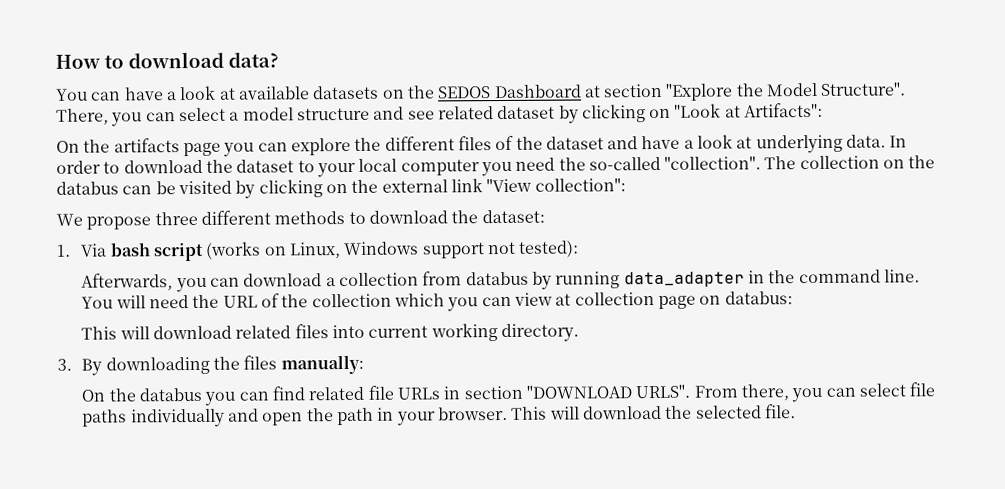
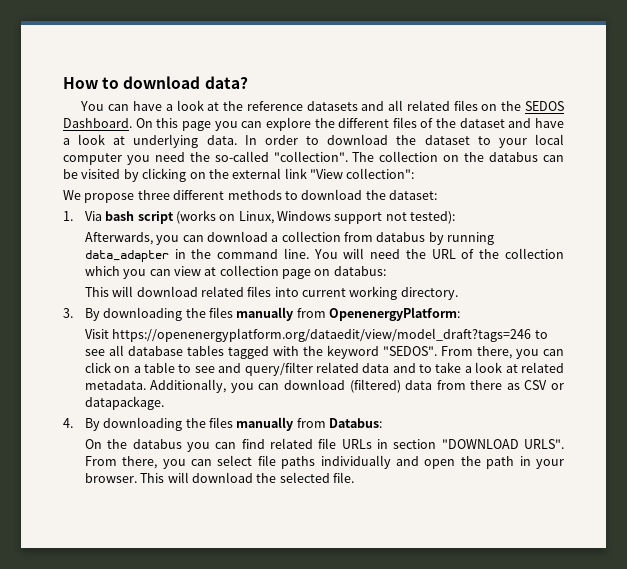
[237,82,907,101] [56,102,824,127] [56,138,180,153] available datasets on the SEDOS Dashboard at section "Explore the Model Structure". There, you can select a model structure and see related dataset by clicking on "Look at Artifacts": // On the artifacts -> [223,100,564,111] [63,118,179,128] the reference datasets and all related files on the SEDOS Dashboard. On this
[280,354,364,375] manually: -> [236,307,461,321] [84,328,548,342] [84,345,564,359] [84,362,564,376] [84,379,565,393] [84,396,164,410] [63,417,383,431] manually from OpenenergyPlatform: // Visit https://openenergyplatform.org/dataedit/view/model_draft?tags=246 to see all database tables tagged with the keyword "SEDOS". From there, you can click on a table to see and query/filter related data and to take a look at related metadata. Additionally, you can download (filtered) data from there as CSV or datapackage. // 4. By downloading the files manually from Databus:

